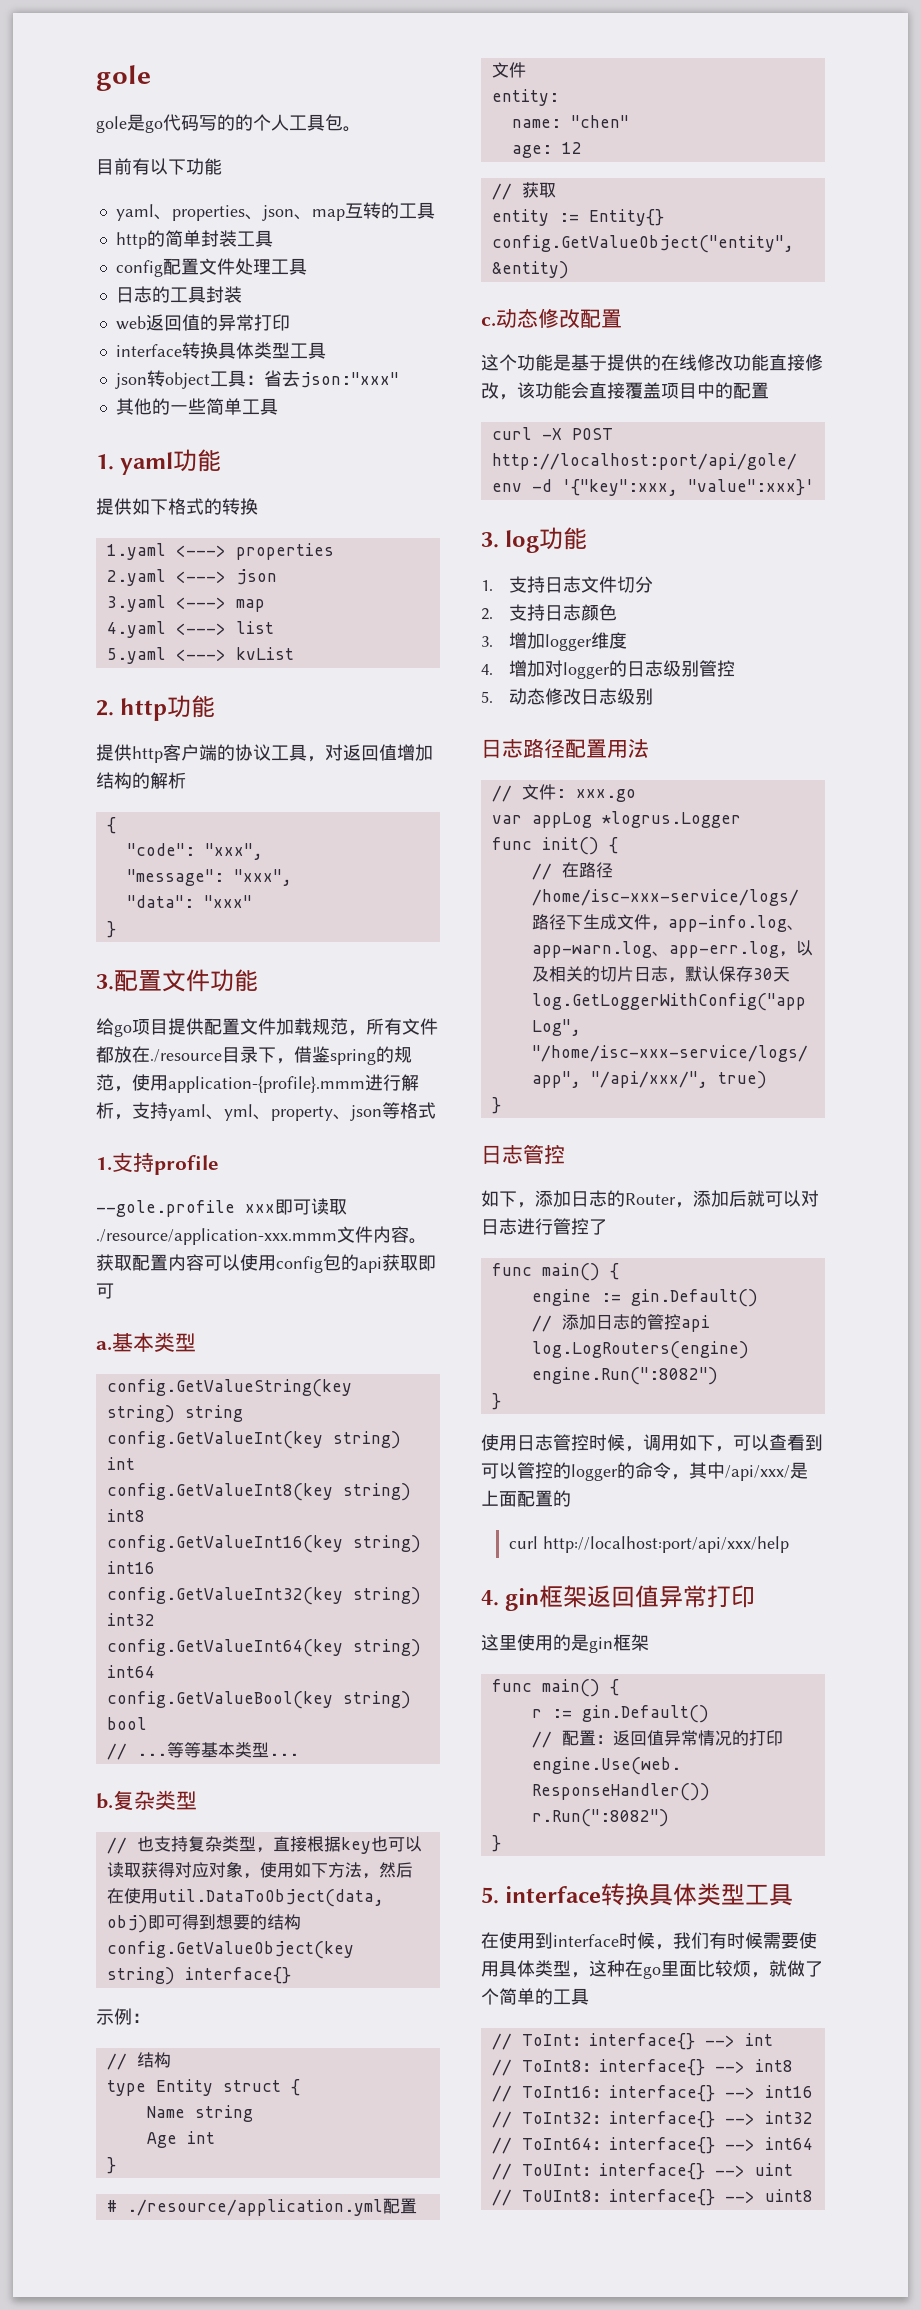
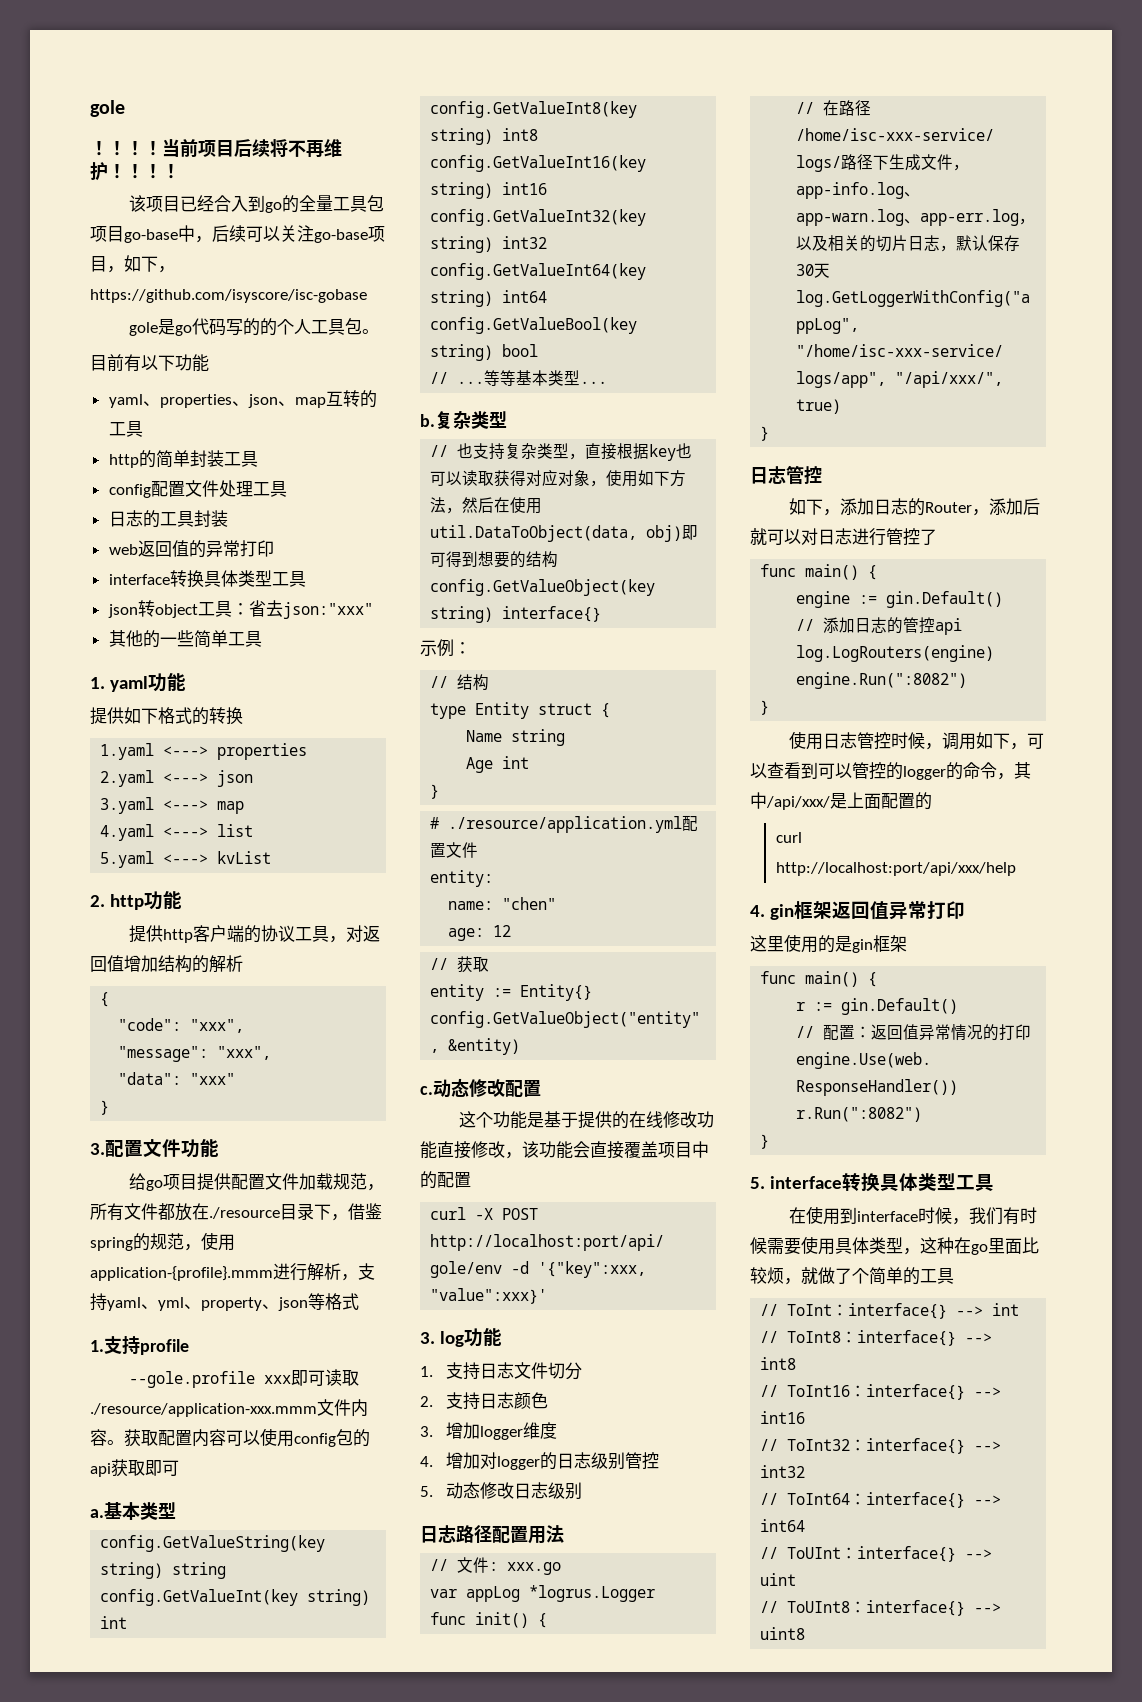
[96,65,151,91] gole -> [90,100,125,117] [90,139,342,158] [90,162,180,181] [128,195,384,213] [90,225,385,243] [90,255,175,273] [90,289,367,303] gole // ！！！！当前项目后续将不再维护！！！！ // 该项目已经合入到go的全量工具包项目go-base中，后续可以关注go-base项目，如下，https://github.com/isyscore/isc-gobase

